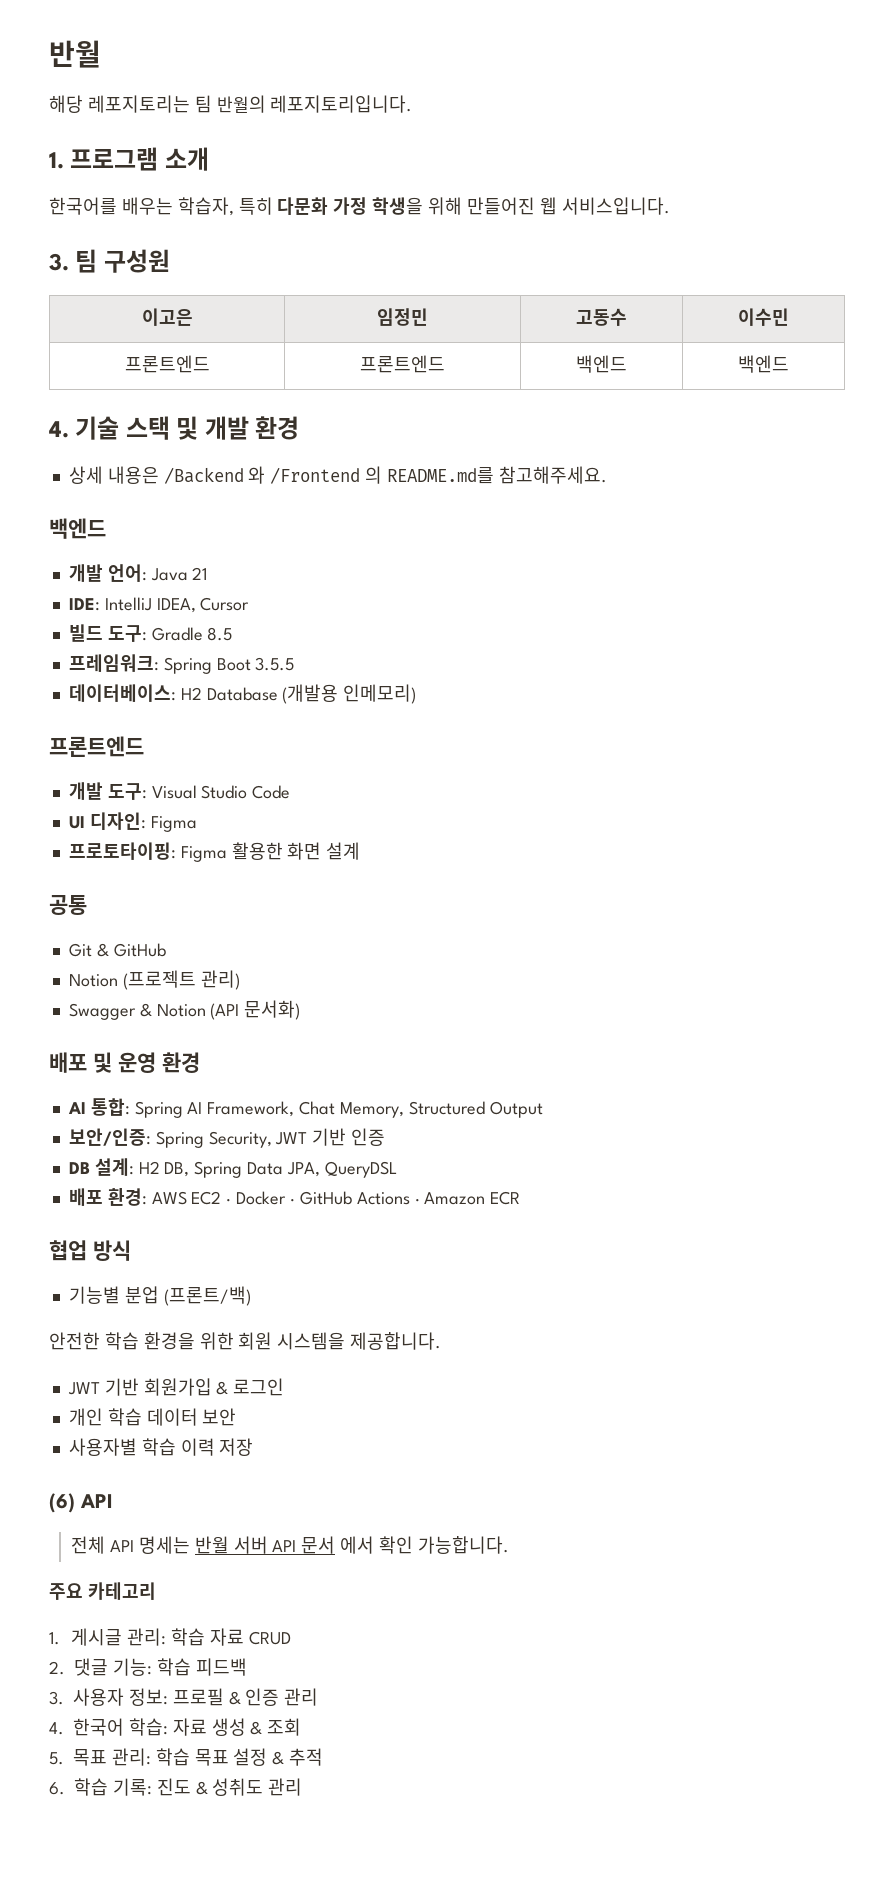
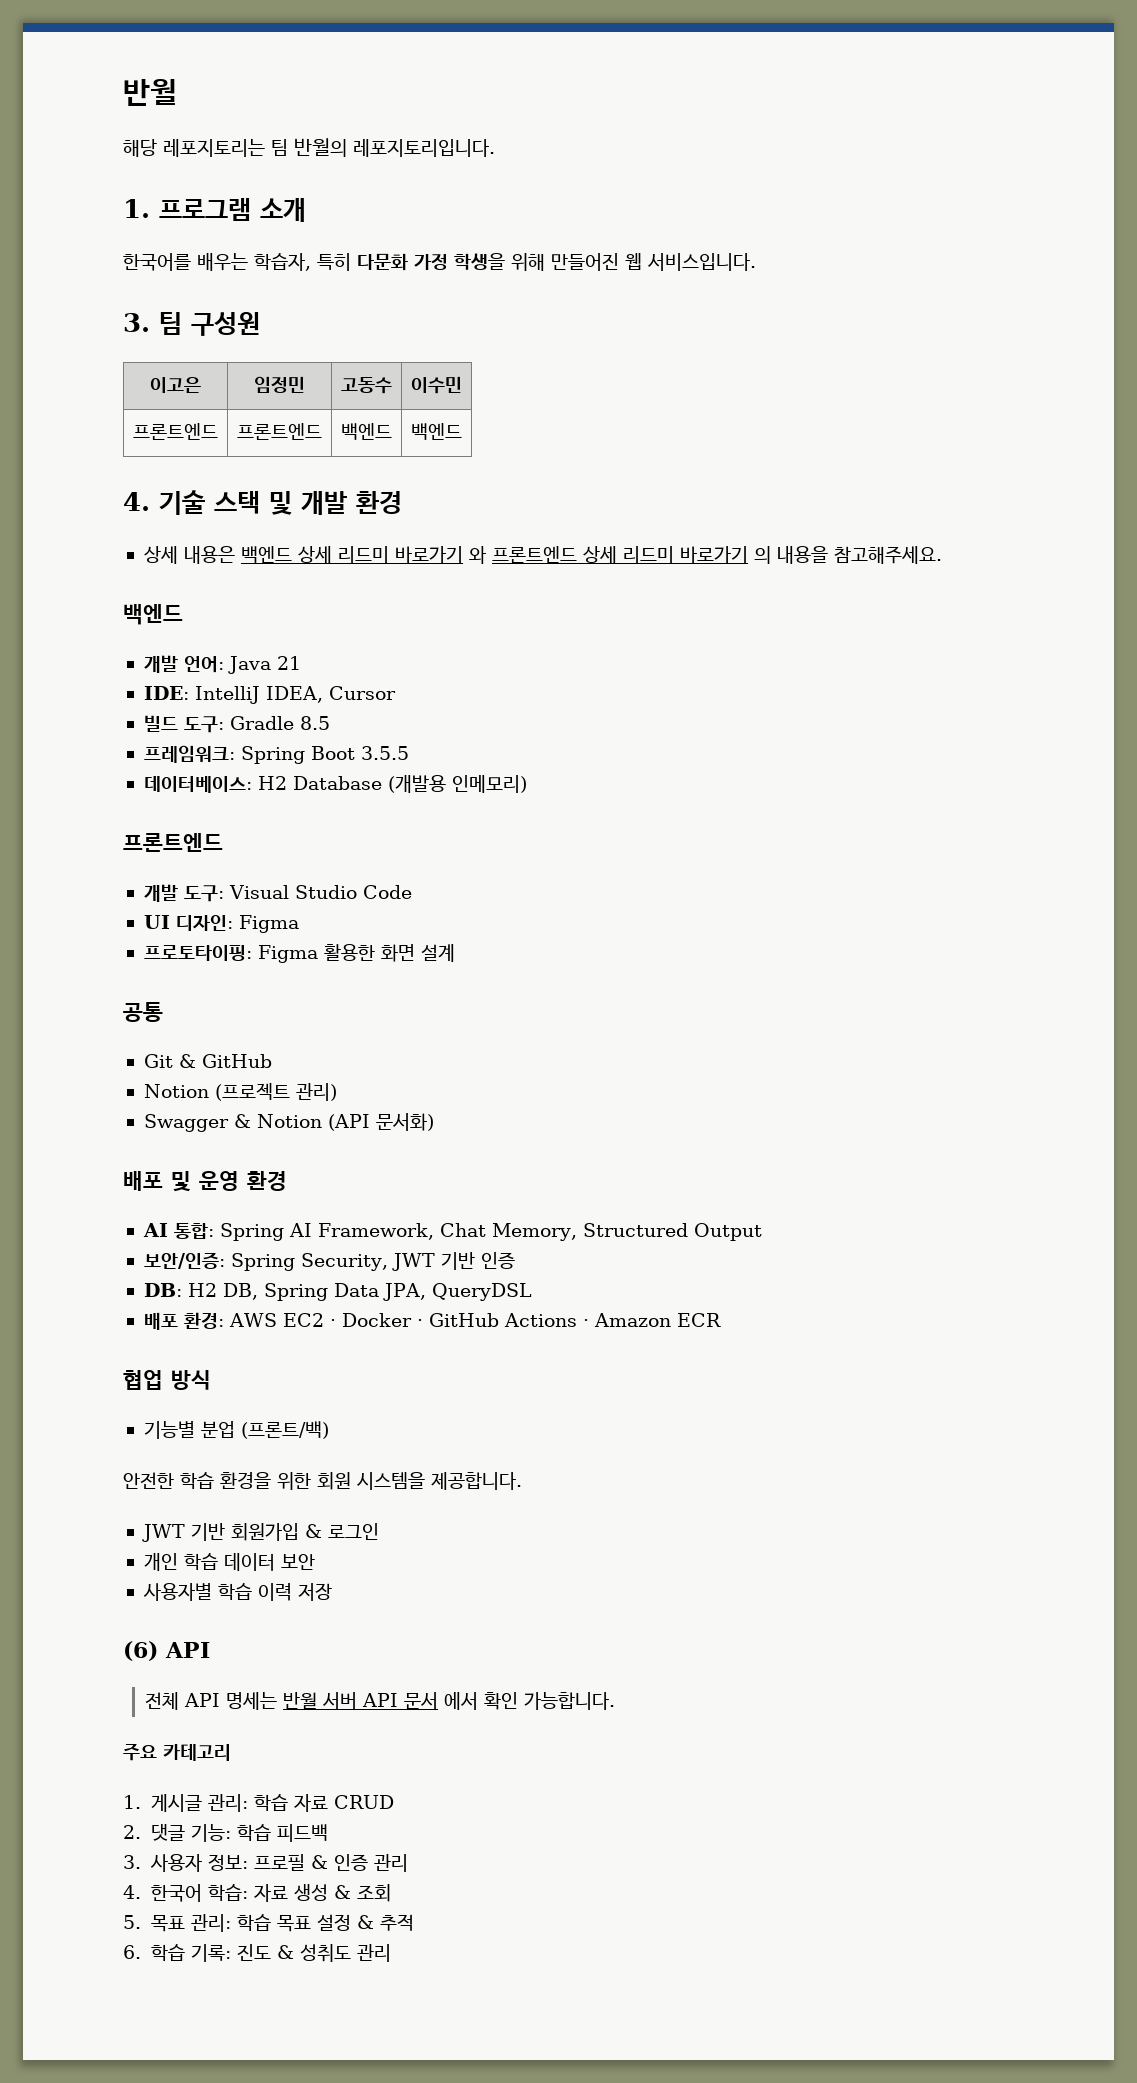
[163,466,494,484] /Backend 와 /Frontend 의 README.md를 -> [240,546,828,564] 백엔드 상세 리드미 바로가기 와 프론트엔드 상세 리드미 바로가기 의 내용을
[68,1158,134,1176] DB 설계: -> [143,1283,182,1297] DB:

